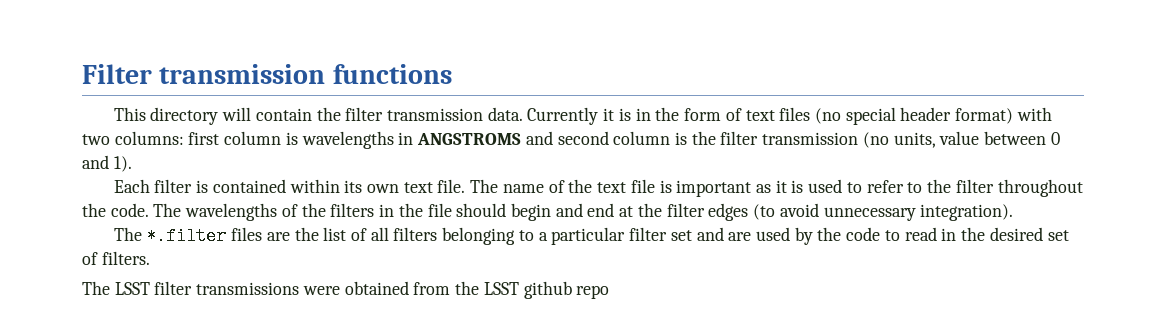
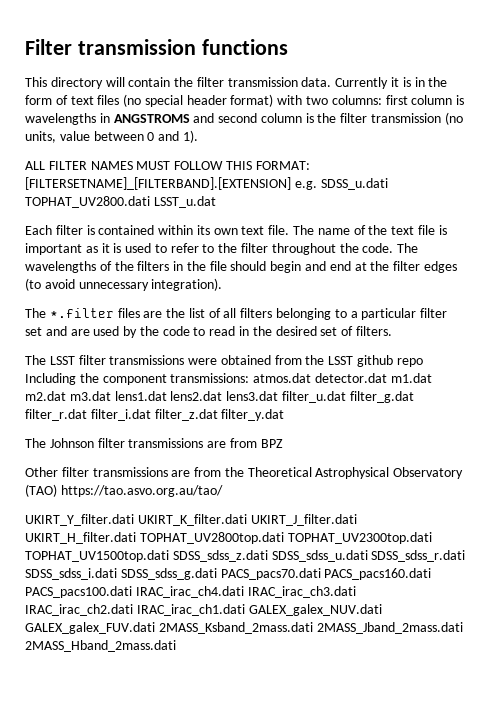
(132, 164) none -> [25,161,310,170] [25,177,388,190] [25,196,216,208] // ALL FILTER NAMES MUST FOLLOW THIS FORMAT: [FILTERSETNAME]_[FILTERBAND].[EXTENSION] e.g. SDSS_u.dati TOPHAT_UV2800.dati LSST_u.dat
(610, 292) none -> [25,373,432,385] [25,391,414,403] [25,409,285,421] [25,438,283,448] [25,467,464,479] [25,484,223,497] [25,514,357,526] [25,532,432,544] [25,550,466,562] [25,568,432,580] [25,586,356,598] [25,604,382,616] [25,622,463,634] [25,640,176,652] Including the component transmissions: atmos.dat detector.dat m1.dat m2.dat m3.dat lens1.dat lens2.dat lens3.dat filter_u.dat filter_g.dat filter_r.dat filter_i.dat filter_z.dat filter_y.dat // The Johnson filter transmissions are from BPZ // Other filter transmissions are from the Theoretical Astrophysical Observatory (TAO) https://tao.asvo.org.au/tao/ // UKIRT_Y_filter.dati UKIRT_K_filter.dati UKIRT_J_filter.dati UKIRT_H_filter.dati TOPHAT_UV2800top.dati TOPHAT_UV2300top.dati TOPHAT_UV1500top.dati SDSS_sdss_z.dati SDSS_sdss_u.dati SDSS_sdss_r.dati SDSS_sdss_i.dati SDSS_sdss_g.dati PACS_pacs70.dati PACS_pacs160.dati PACS_pacs100.dati IRAC_irac_ch4.dati IRAC_irac_ch3.dati IRAC_irac_ch2.dati IRAC_irac_ch1.dati GALEX_galex_NUV.dati GALEX_galex_FUV.dati 2MASS_Ksband_2mass.dati 2MASS_Jband_2mass.dati 2MASS_Hband_2mass.dati

